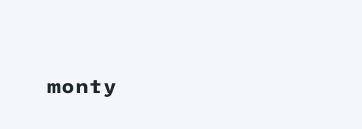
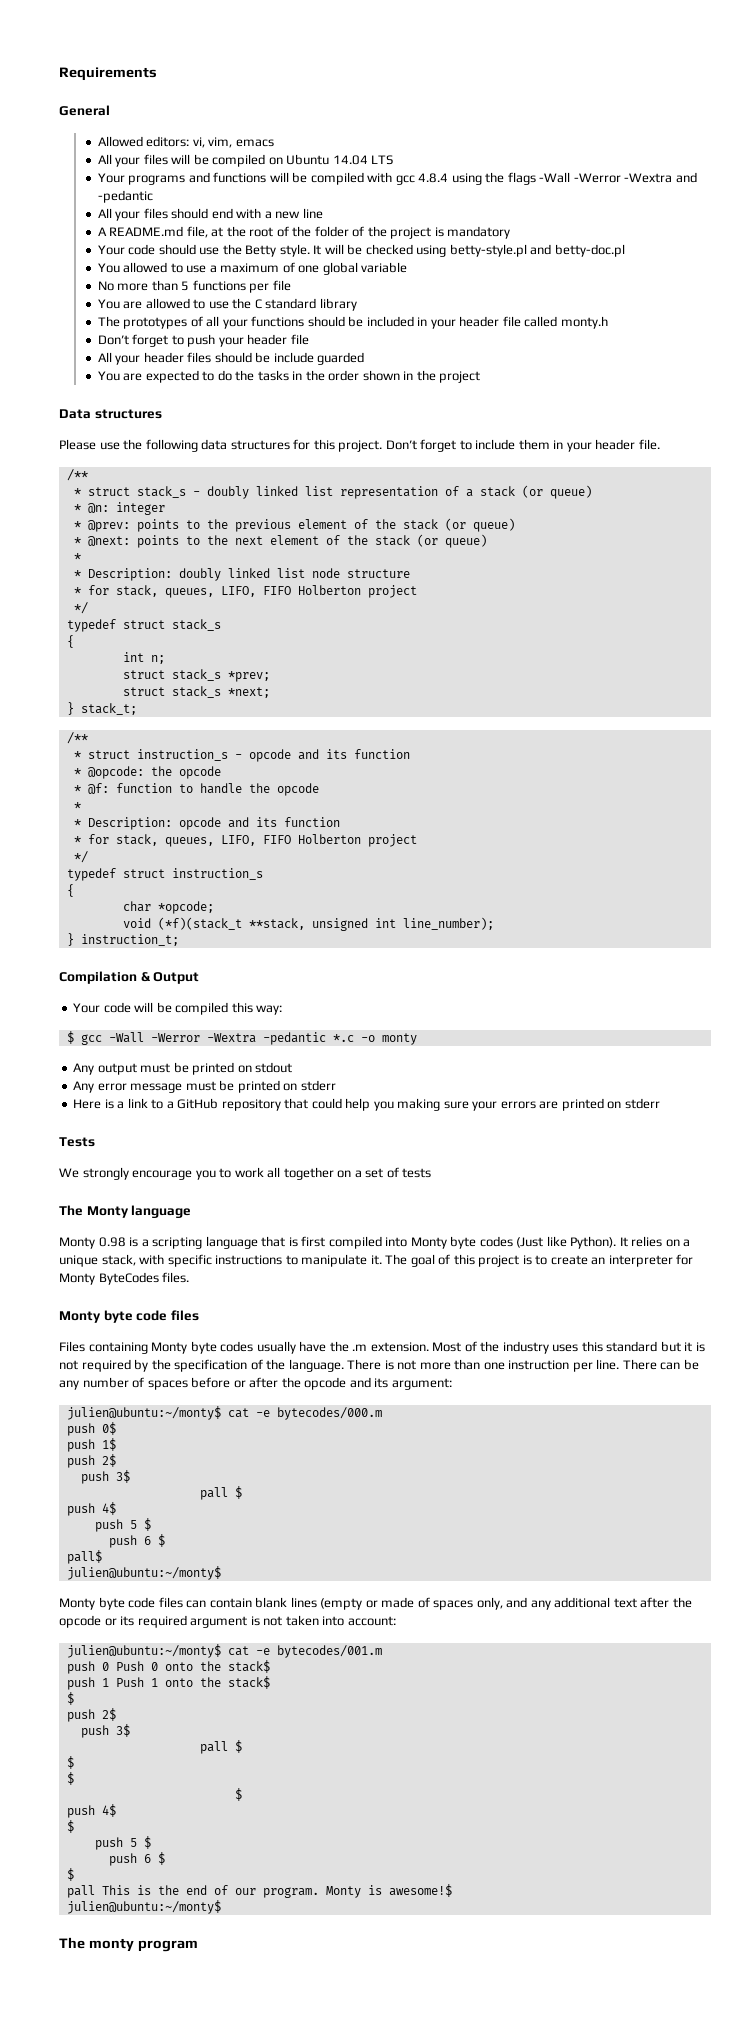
[47,80,117,97] monty -> [59,67,157,81] [59,105,110,116] [97,136,274,148] [97,154,394,167] [97,172,697,185] [97,190,153,203] [97,208,323,221] [97,226,511,239] [97,244,625,257] [97,262,408,275] [97,280,291,293] [97,298,357,311] [97,316,608,329] [97,334,309,347] [97,352,365,365] [97,370,481,383] [59,409,162,419] [59,439,660,452] [66,469,88,481] [73,485,592,499] [73,502,165,515] [73,518,515,532] [73,534,487,548] [73,553,81,561] [73,568,410,581] [73,585,417,598] [73,602,88,614] [66,619,221,632] [66,635,74,648] [122,652,165,664] [122,669,270,682] [122,686,270,698] [66,702,137,715] [66,732,88,744] [73,749,410,762] [73,766,221,779] [73,783,319,796] [73,802,81,810] [73,817,340,830] [73,834,417,847] [73,851,88,863] [66,868,263,881] [66,884,74,897] [122,901,214,914] [122,917,494,931] [66,933,179,946] [59,971,200,984] [73,1002,283,1015] [66,1031,417,1045] [73,1062,293,1075] [73,1080,336,1093] [73,1098,660,1111] [59,1137,95,1147] [59,1167,432,1180] [59,1205,192,1218] [59,1236,691,1249] [59,1254,694,1267] [59,1272,190,1285] [59,1310,199,1323] [59,1341,705,1354] [59,1359,699,1372] [59,1377,452,1390] [66,1406,382,1420] [66,1422,116,1436] [66,1438,116,1452] [66,1454,116,1468] [80,1470,130,1484] [199,1486,242,1500] [66,1502,116,1516] [94,1518,151,1532] [108,1534,165,1548] [66,1550,102,1564] [66,1566,221,1580] [59,1597,692,1610] [59,1615,396,1628] [66,1644,382,1658] [66,1660,270,1674] [66,1676,270,1690] [66,1692,74,1705] [66,1708,116,1722] [80,1724,130,1738] [199,1740,242,1754] [66,1756,74,1769] [66,1772,74,1785] [234,1788,242,1801] [66,1804,116,1818] [66,1820,74,1833] [94,1836,151,1850] [108,1852,165,1866] [66,1868,74,1881] [66,1884,452,1898] [66,1900,221,1914] [59,1937,198,1952] Requirements // General // Allowed editors: vi, vim, emacs // All your files will be compiled on Ubuntu 14.04 LTS // Your programs and functions will be compiled with gcc 4.8.4 using the flags -Wall -Werror -Wextra and -pedantic // All your files should end with a new line // A README.md file, at the root of the folder of the project is mandatory // Your code should use the Betty style. It will be checked using betty-style.pl and betty-doc.pl // You allowed to use a maximum of one global variable // No more than 5 functions per file // You are allowed to use the C standard library // The prototypes of all your functions should be included in your header file called monty.h // Don’t forget to push your header file // All your header files should be include guarded // You are expected to do the tasks in the order shown in the project // Data structures // Please use the following data structures for this project. Don’t forget to include them in your header file. // /** // * struct stack_s - doubly linked list representation of a stack (or queue) // * @n: integer // * @prev: points to the previous element of the stack (or queue) // * @next: points to the next element of the stack (or queue) // * // * Description: doubly linked list node structure // * for stack, queues, LIFO, FIFO Holberton project // */ // typedef struct stack_s // { // int n; // struct stack_s *prev; // struct stack_s *next; // } stack_t; // /** // * struct instruction_s - opcode and its function // * @opcode: the opcode // * @f: function to handle the opcode // * // * Description: opcode and its function // * for stack, queues, LIFO, FIFO Holberton project // */ // typedef struct instruction_s // { // char *opcode; // void (*f)(stack_t **stack, unsigned int line_number); // } instruction_t; // Compilation & Output // Your code will be compiled this way: // $ gcc -Wall -Werror -Wextra -pedantic *.c -o monty // Any output must be printed on stdout // Any error message must be printed on stderr // Here is a link to a GitHub repository that could help you making sure your errors are printed on stderr // Tests // We strongly encourage you to work all together on a set of tests // The Monty language // Monty 0.98 is a scripting language that is first compiled into Monty byte codes (Just like Python). It relies on a unique stack, with specific instructions to manipulate it. The goal of this project is to create an interpreter for Monty ByteCodes files. // Monty byte code files // Files containing Monty byte codes usually have the .m extension. Most of the industry uses this standard but it is not required by the specification of the language. There is not more than one instruction per line. There can be any number of spaces before or after the opcode and its argument: // julien@ubuntu:~/monty$ cat -e bytecodes/000.m // push 0$ // push 1$ // push 2$ // push 3$ // pall $ // push 4$ // push 5 $ // push 6 $ // pall$ // julien@ubuntu:~/monty$ // Monty byte code files can contain blank lines (empty or made of spaces only, and any additional text after the opcode or its required argument is not taken into account: // julien@ubuntu:~/monty$ cat -e bytecodes/001.m // push 0 Push 0 onto the stack$ // push 1 Push 1 onto the stack$ // $ // push 2$ // push 3$ // pall $ // $ // $ // $ // push 4$ // $ // push 5 $ // push 6 $ // $ // pall This is the end of our program. Monty is awesome!$ // julien@ubuntu:~/monty$ // The monty program

